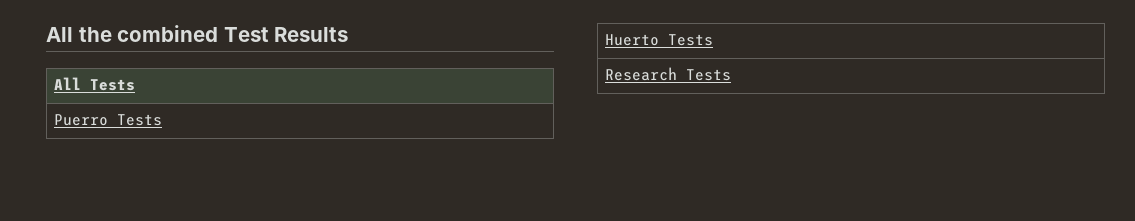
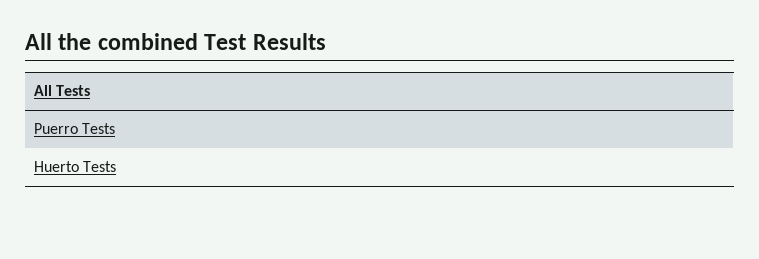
[605,67,732,81] // Research Tests -> (117, 166) none

